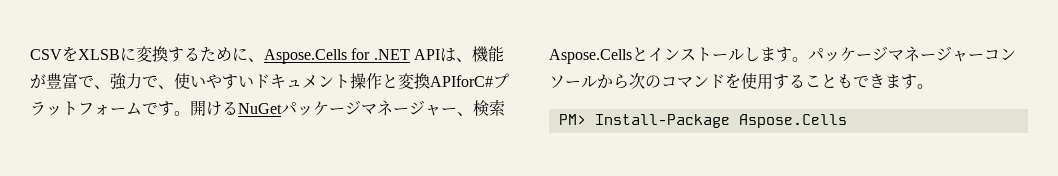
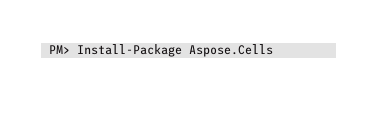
[30,46,504,64] [30,73,509,90] [30,99,505,116] [549,46,1016,64] [549,73,933,90] CSVをXLSBに変換するために、Aspose.Cells for .NET APIは、機能が豊富で、強力で、使いやすいドキュメント操作と変換APIforC#プラットフォームです。開けるNuGetパッケージマネージャー、検索Aspose.Cellsとインストールします。パッケージマネージャーコンソールから次のコマンドを使用することもできます。 // -> (48, 49) none

